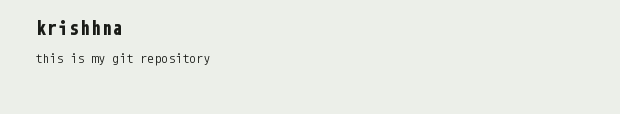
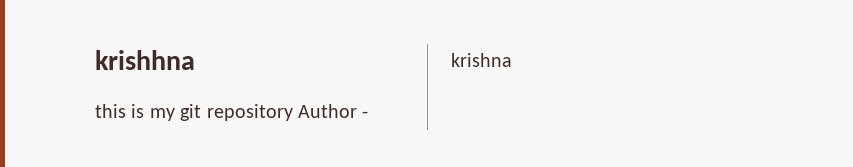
(210, 59) none -> [298,104,369,118] [451,53,512,67] Author - krishna

